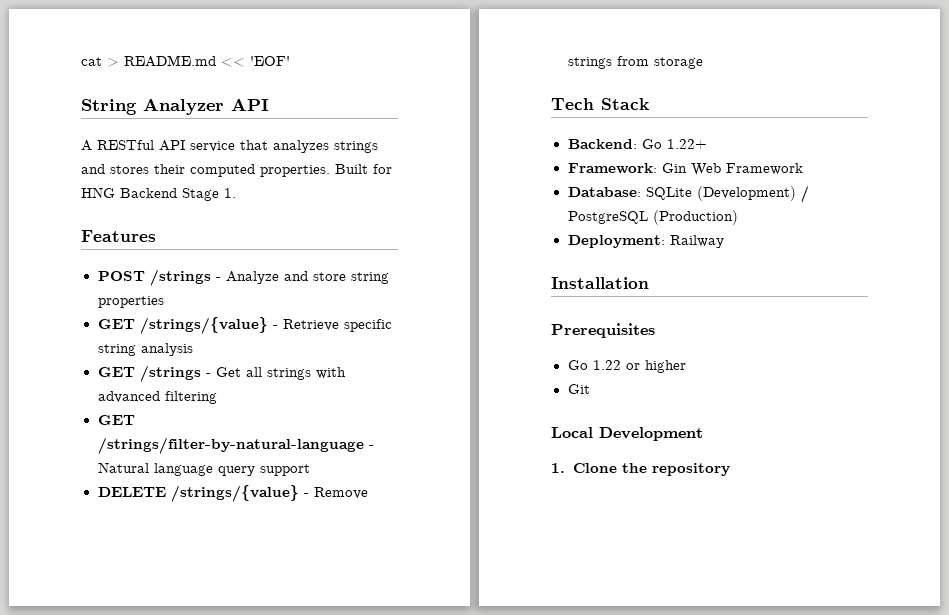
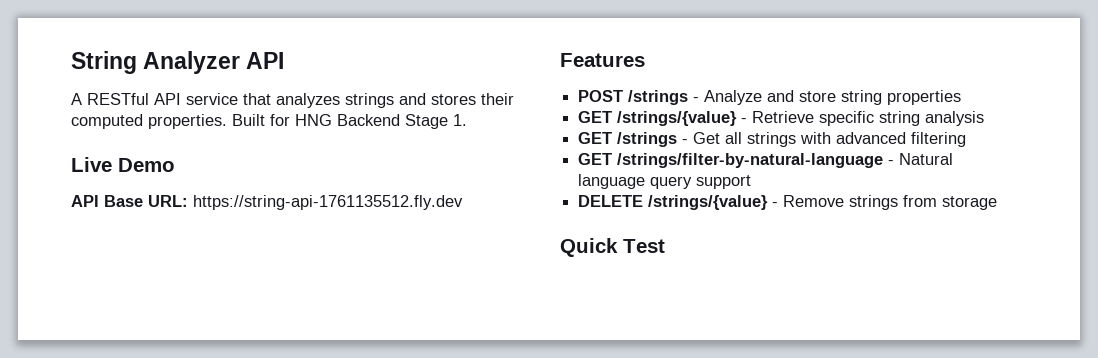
[81,55,290,67] cat > README.md << 'EOF' // -> (71, 62) none
(236, 193) none -> [71,157,175,172] [71,195,463,210] // Live Demo // API Base URL: https://string-api-1761135512.fly.dev
[551,98,649,110] [567,139,707,149] [567,163,803,176] [567,185,809,203] [567,210,738,225] [567,235,724,248] [551,277,649,289] [551,323,655,338] [567,360,686,373] [567,384,590,394] [551,427,703,441] [551,463,730,476] Tech Stack // Backend: Go 1.22+ // Framework: Gin Web Framework // Database: SQLite (Development) / PostgreSQL (Production) // Deployment: Railway // Installation // Prerequisites // Go 1.22 or higher // Git // Local Development // 1. Clone the repository -> [560,238,665,257] Quick Test

